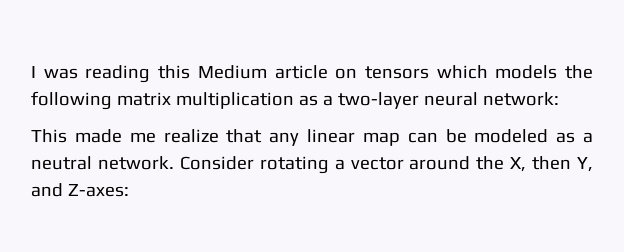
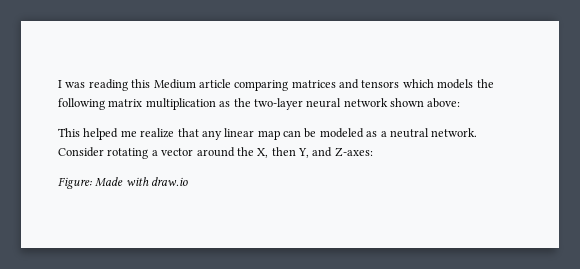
[335,68,358,79] on -> [234,79,359,91] comparing matrices and
[322,95,333,106] a -> [233,98,251,107] the
[482,92,559,106] network: -> [343,98,461,108] network shown above:
[74,129,122,143] made -> [83,128,119,140] helped
(129, 190) none -> [58,177,189,189] // Figure: Made with draw.io

